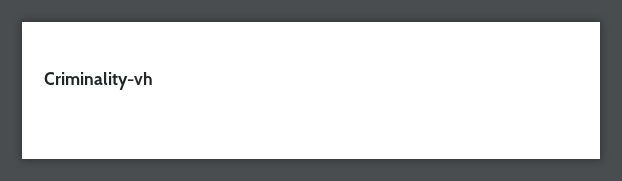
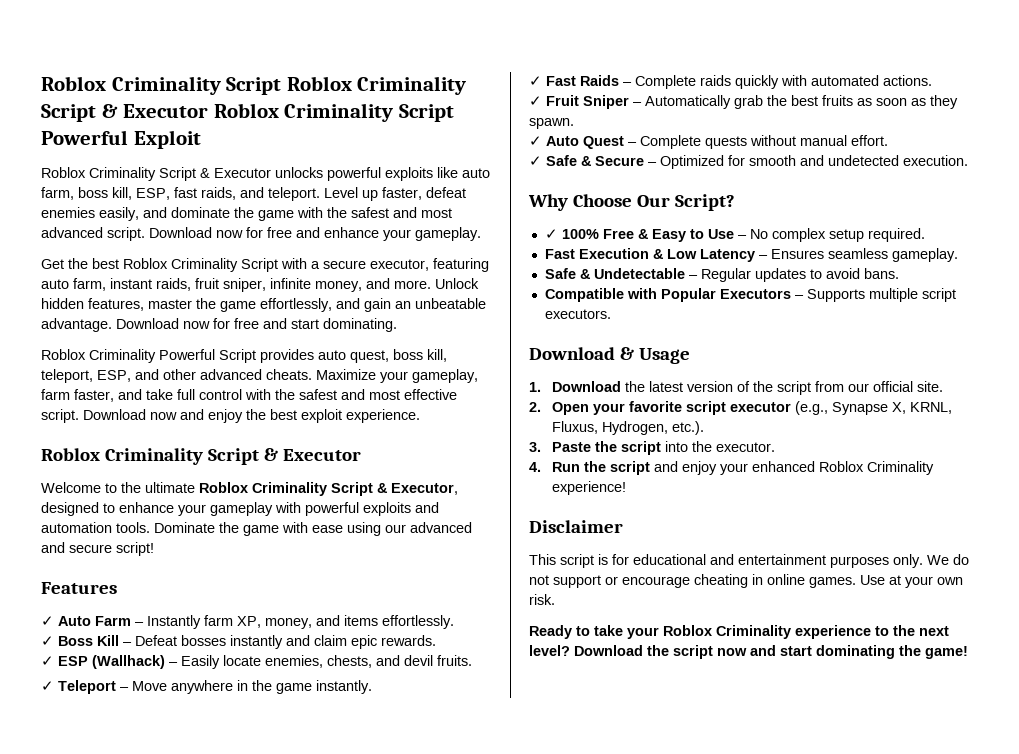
[44,72,153,90] Criminality-vh -> [41,76,467,95] [41,103,454,122] [41,130,201,149] [41,167,490,181] [41,187,466,201] [41,207,452,221] [41,227,481,241] [41,258,489,272] [41,278,479,292] [41,298,486,312] [41,318,397,332] [41,349,447,363] [41,369,478,383] [41,389,457,402] [41,409,420,423] [41,448,361,465] [41,482,458,496] [41,502,439,516] [41,522,472,536] [41,542,154,556] [41,582,117,594] [41,615,454,629] [41,635,436,649] [41,655,472,669] [41,680,372,694] [529,75,932,89] [529,95,958,109] [529,118,574,129] [529,135,888,149] [529,155,968,169] [528,194,735,211] [544,228,925,242] [544,248,958,262] [544,268,899,282] [544,288,956,302] [544,309,611,319] [529,347,690,364] [529,381,944,395] [529,401,953,415] [552,421,705,435] [529,441,776,455] [529,461,935,475] [552,481,627,495] [529,520,623,533] [529,554,969,568] [529,574,963,588] [529,594,555,605] [529,625,949,639] [529,645,968,659] Roblox Criminality Script Roblox Criminality Script & Executor Roblox Criminality Script Powerful Exploit // Roblox Criminality Script & Executor unlocks powerful exploits like auto farm, boss kill, ESP, fast raids, and teleport. Level up faster, defeat enemies easily, and dominate the game with the safest and most advanced script. Download now for free and enhance your gameplay. // Get the best Roblox Criminality Script with a secure executor, featuring auto farm, instant raids, fruit sniper, infinite money, and more. Unlock hidden features, master the game effortlessly, and gain an unbeatable advantage. Download now for free and start dominating. // Roblox Criminality Powerful Script provides auto quest, boss kill, teleport, ESP, and other advanced cheats. Maximize your gameplay, farm faster, and take full control with the safest and most effective script. Download now and enjoy the best exploit experience. // Roblox Criminality Script & Executor // Welcome to the ultimate Roblox Criminality Script & Executor, designed to enhance your gameplay with powerful exploits and automation tools. Dominate the game with ease using our advanced and secure script! // Features // ✓ Auto Farm – Instantly farm XP, money, and items effortlessly. // ✓ Boss Kill – Defeat bosses instantly and claim epic rewards. // ✓ ESP (Wallhack) – Easily locate enemies, chests, and devil fruits. // ✓ Teleport – Move anywhere in the game instantly. // ✓ Fast Raids – Complete raids quickly with automated actions. // ✓ Fruit Sniper – Automatically grab the best fruits as soon as they spawn. // ✓ Auto Quest – Complete quests without manual effort. // ✓ Safe & Secure – Optimized for smooth and undetected execution. // Why Choose Our Script? // ✓ 100% Free & Easy to Use – No complex setup required. // Fast Execution & Low Latency – Ensures seamless gameplay. // Safe & Undetectable – Regular updates to avoid bans. // Compatible with Popular Executors – Supports multiple script executors. // Download & Usage // 1. Download the latest version of the script from our official site. // 2. Open your favorite script executor (e.g., Synapse X, KRNL, Fluxus, Hydrogen, etc.). // 3. Paste the script into the executor. // 4. Run the script and enjoy your enhanced Roblox Criminality experience! // Disclaimer // This script is for educational and entertainment purposes only. We do not support or encourage cheating in online games. Use at your own risk. // Ready to take your Roblox Criminality experience to the next level? Download the script now and start dominating the game!

